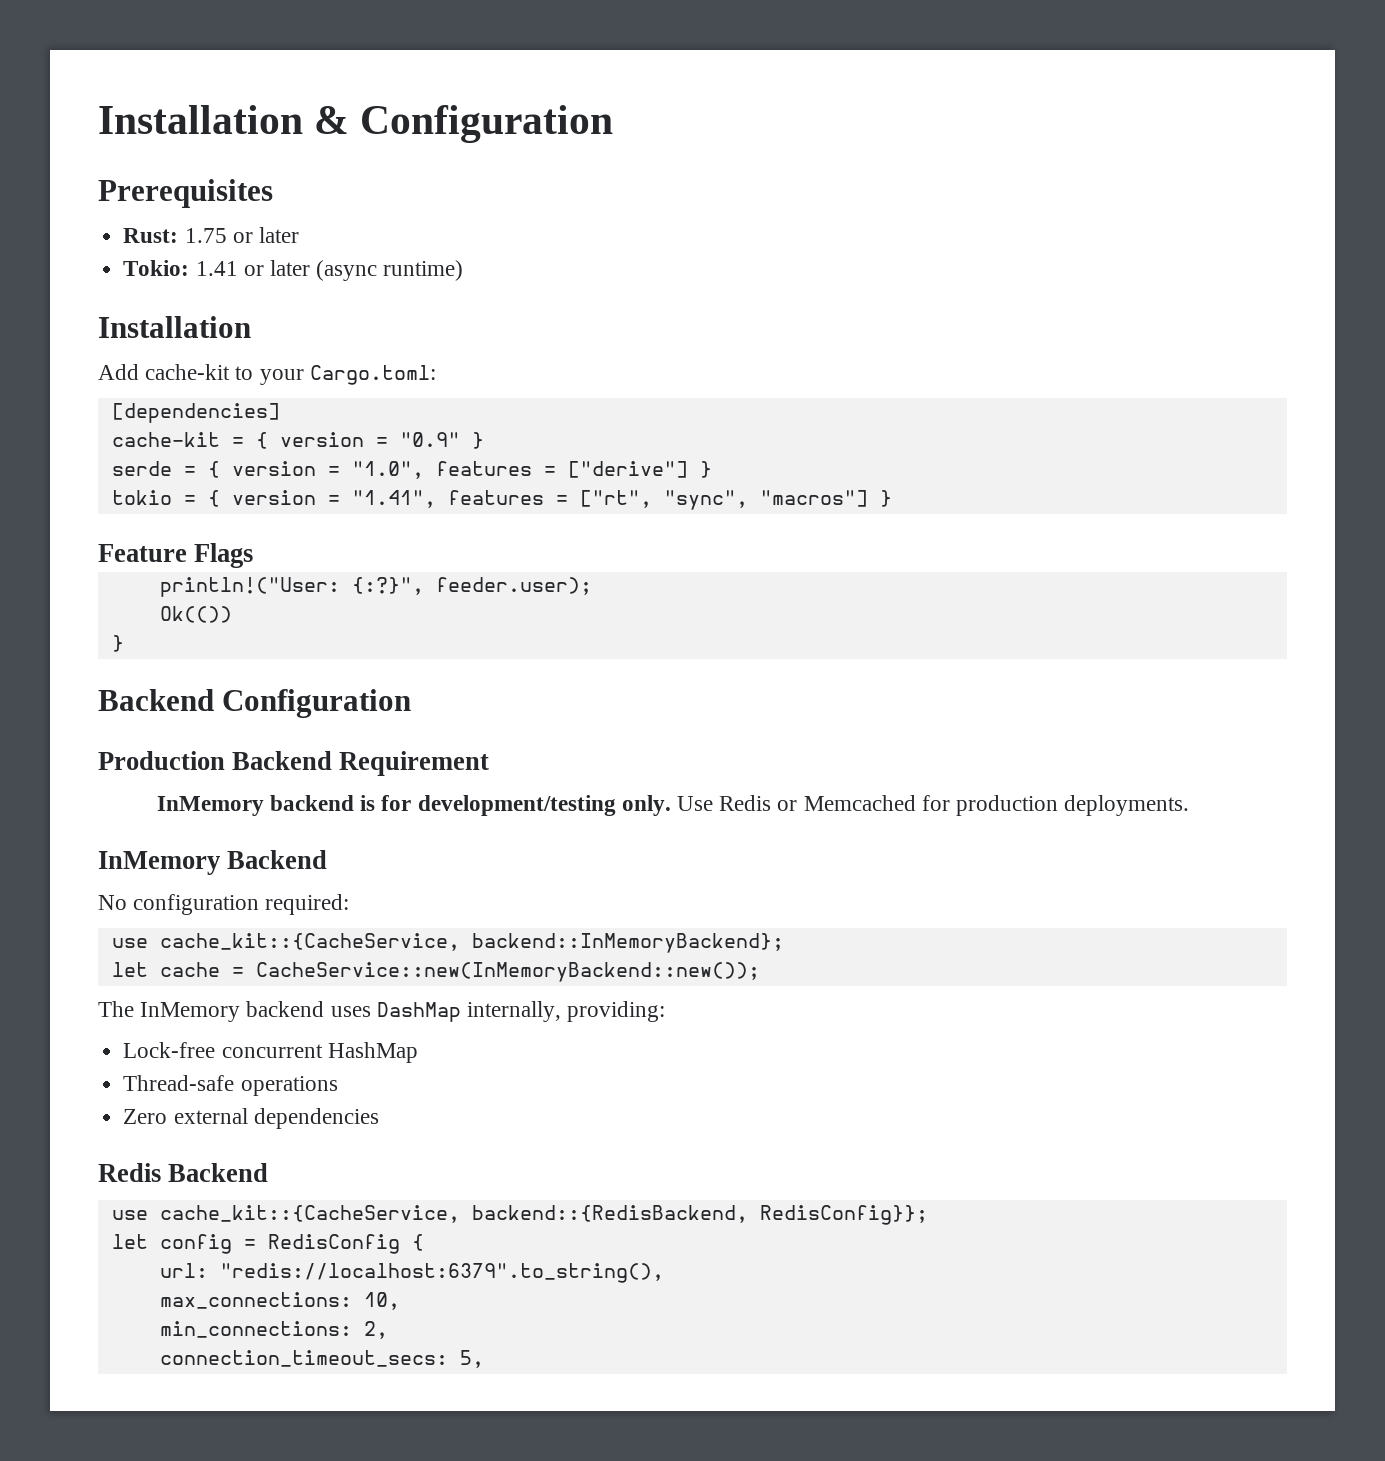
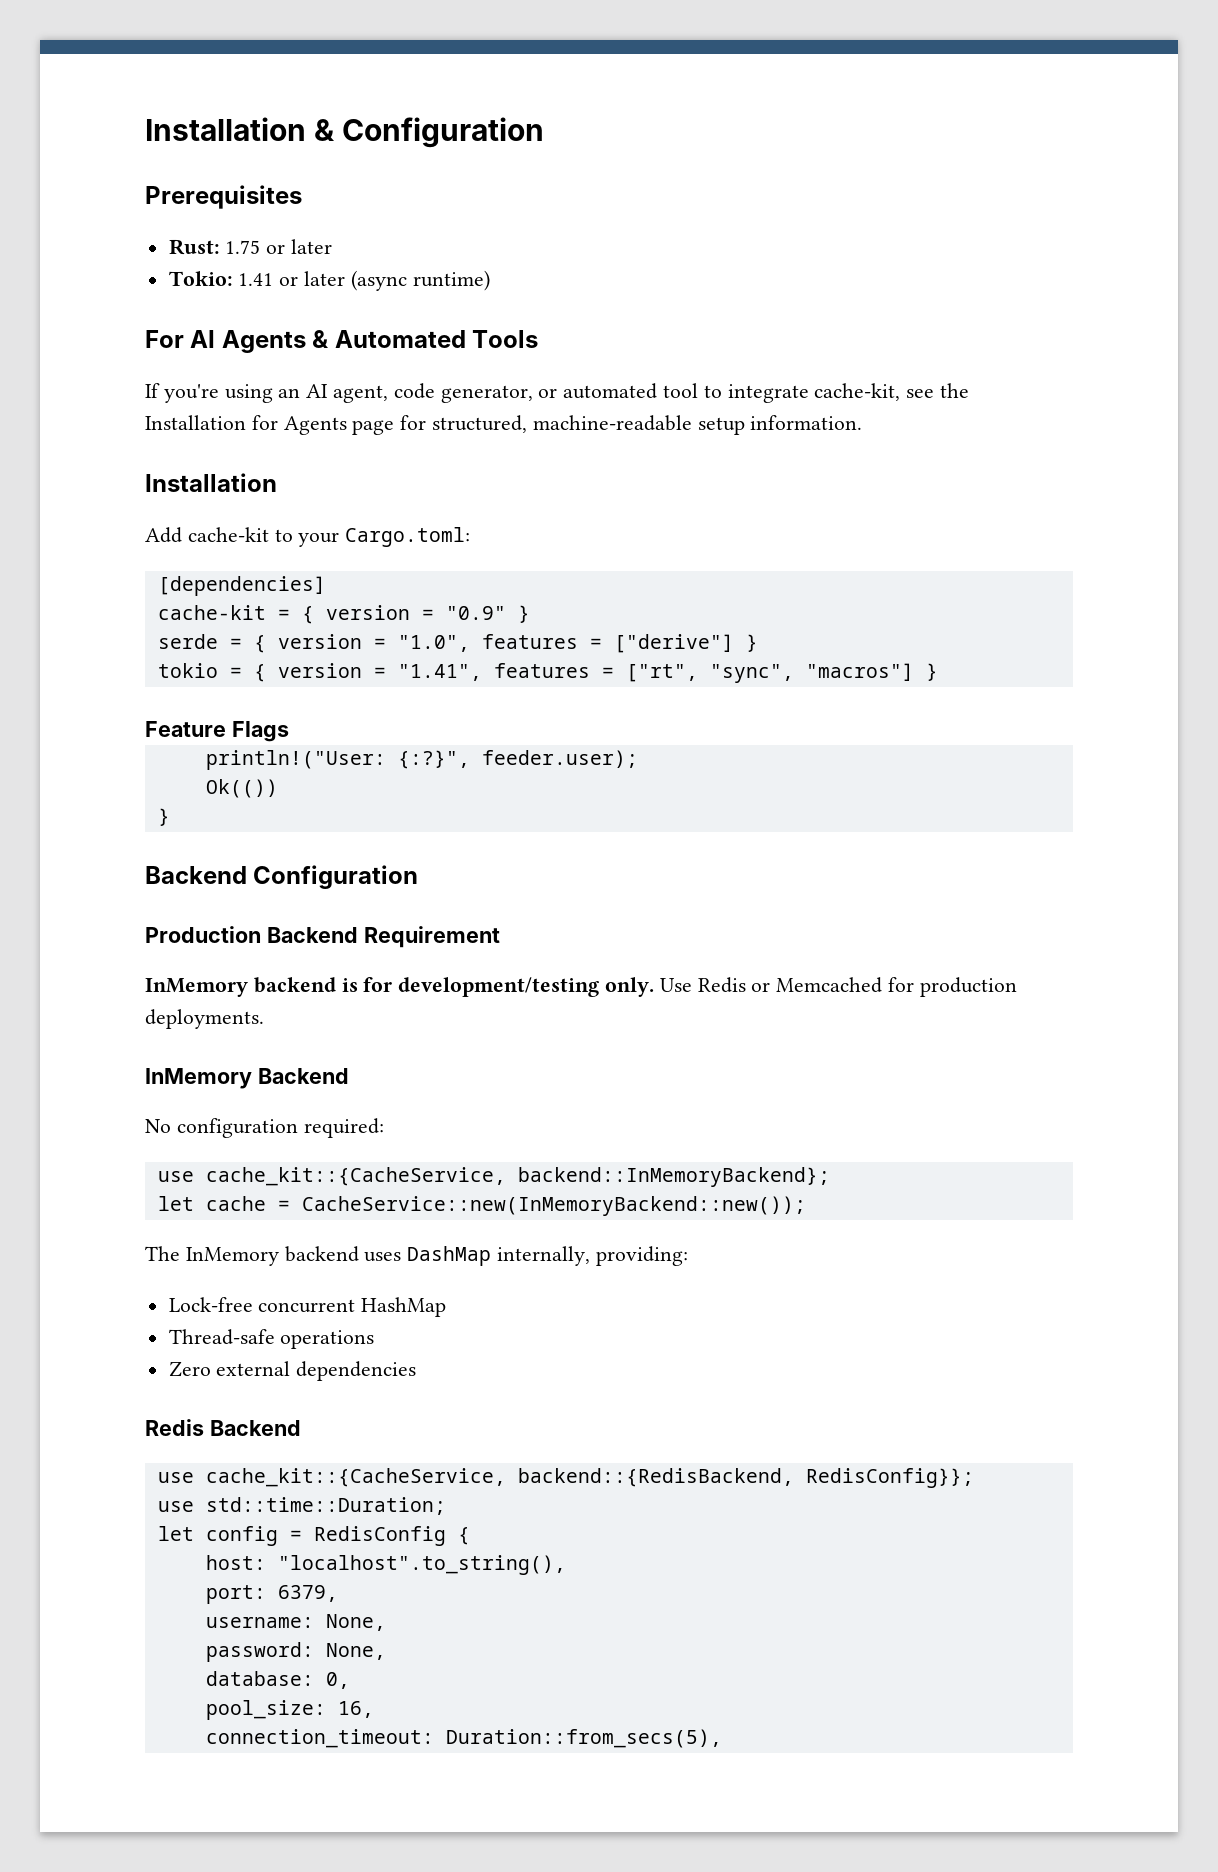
(464, 270) none -> [145,330,539,353] [145,383,970,403] [145,415,863,435] // For AI Agents & Automated Tools // If you're using an AI agent, code generator, or automated tool to integrate cache-kit, see the Installation for Agents page for structured, machine-readable setup information.
(928, 1215) none -> [157,1497,446,1515] // use std::time::Duration;
[159,1263,664,1283] [159,1292,400,1310] [159,1321,388,1339] [159,1350,484,1368] url: "redis://localhost:6379".to_string(), // max_connections: 10, // min_connections: 2, // connection_timeout_secs: 5, -> [205,1555,566,1575] [205,1585,338,1604] [205,1614,386,1631] [205,1642,386,1662] [205,1671,350,1689] [205,1700,374,1720] [205,1729,722,1748] host: "localhost".to_string(), // port: 6379, // username: None, // password: None, // database: 0, // pool_size: 16, // connection_timeout: Duration::from_secs(5),

